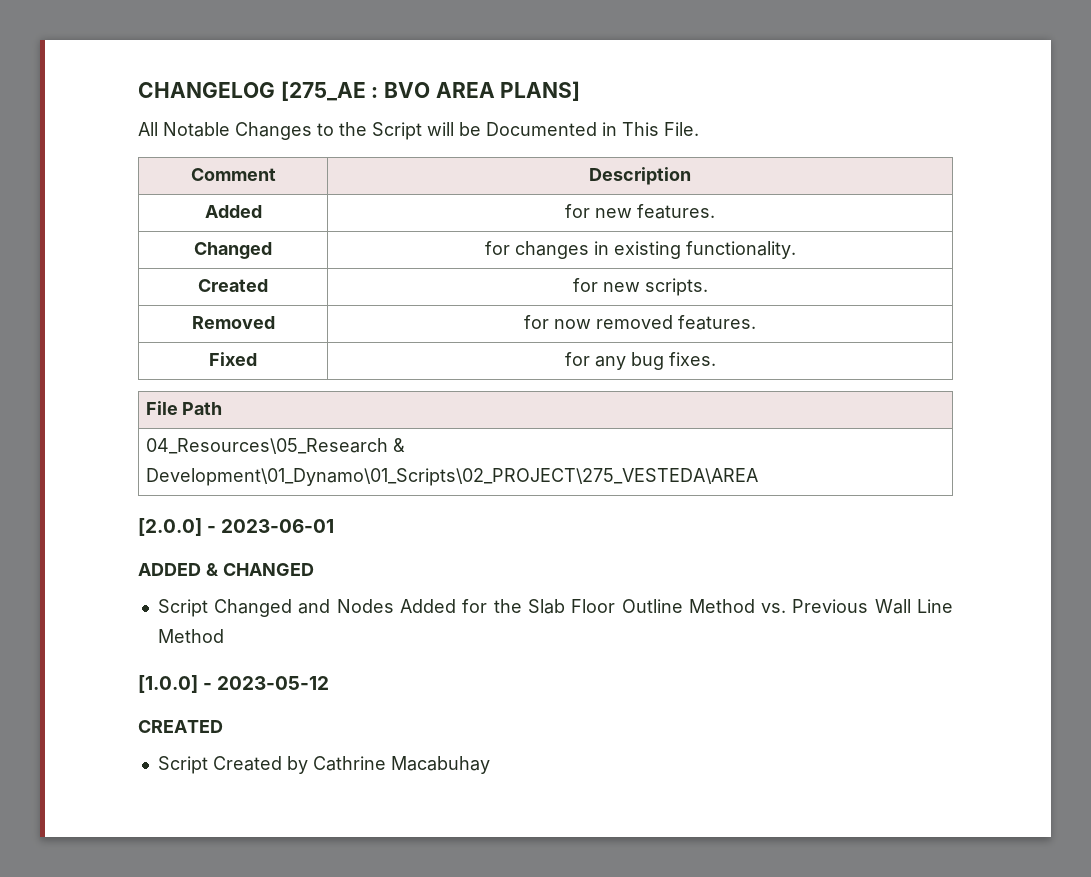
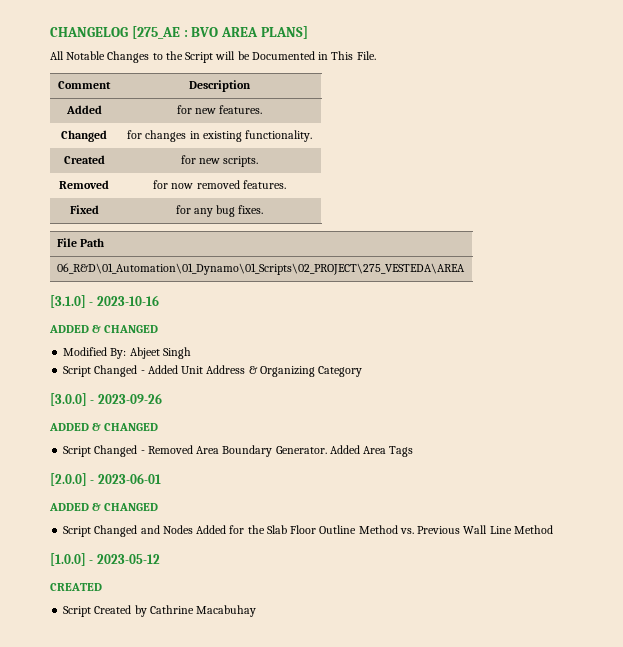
[145,438,405,454] [145,468,758,486] 04_Resources\05_Research & Development\01_Dynamo\01_Scripts\02_PROJECT\275_VESTEDA\AREA -> [57,263,466,275] [50,295,159,308] [49,325,159,333] [63,347,191,359] [63,365,363,377] [50,393,162,406] [49,423,159,431] [63,445,414,457] 06_R&D\01_Automation\01_Dynamo\01_Scripts\02_PROJECT\275_VESTEDA\AREA // [3.1.0] - 2023-10-16 // ADDED & CHANGED // Modified By: Abjeet Singh // Script Changed - Added Unit Address & Organizing Category // [3.0.0] - 2023-09-26 // ADDED & CHANGED // Script Changed - Removed Area Boundary Generator. Added Area Tags

